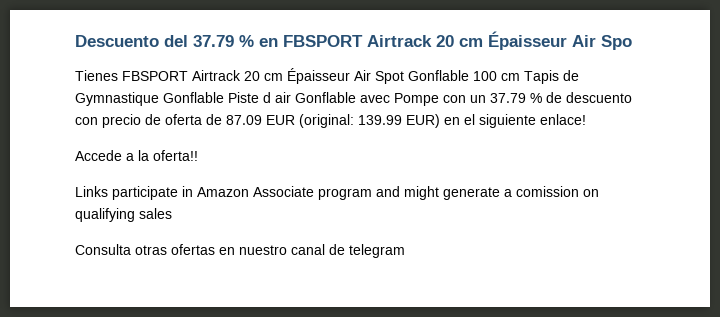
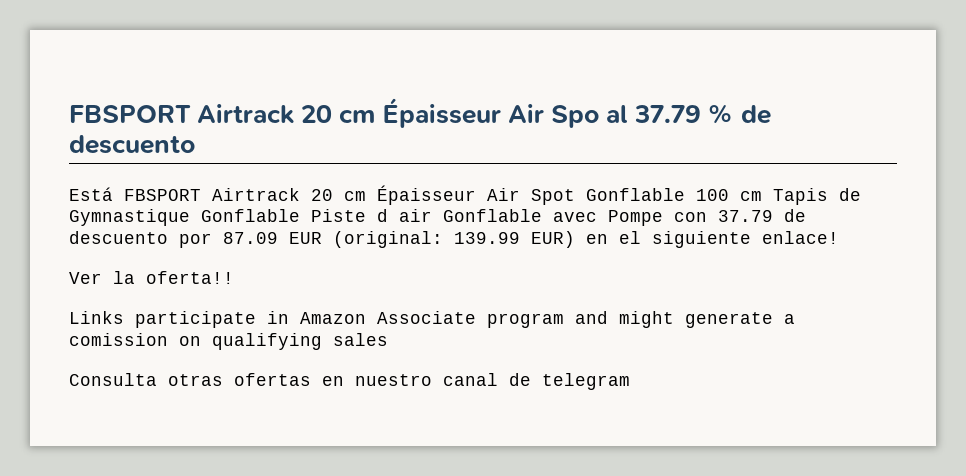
[75,35,278,47] Descuento del 37.79 % en -> (69, 114) none
[75,70,118,81] // Tienes -> [606,104,771,124] [69,135,195,154] [69,187,113,201] al 37.79 % de descuento // Está
[470,92,632,103] [75,114,222,128] un 37.79 % de descuento con precio de oferta de -> [718,209,806,222] [69,231,212,248] 37.79 de descuento por
[75,150,134,161] Accede a -> [69,272,102,284] Ver

